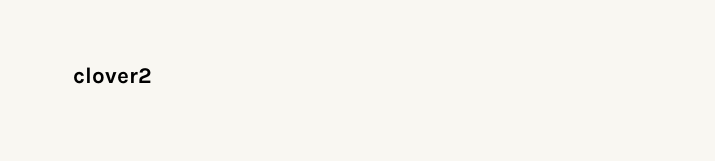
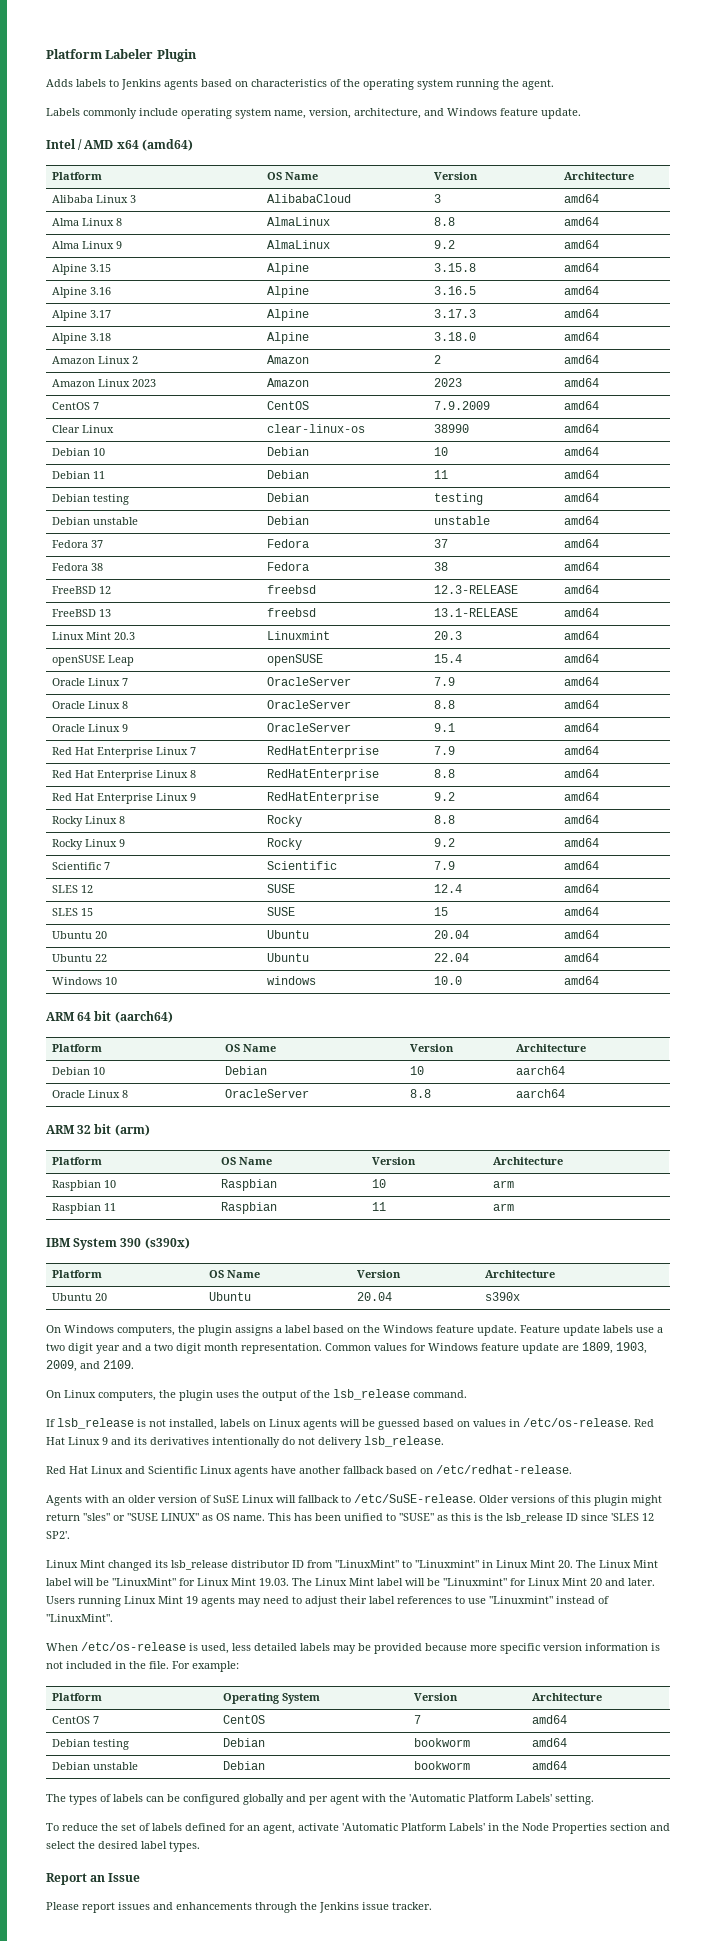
[73,67,152,84] clover2 -> [46,49,197,62] [46,79,554,90] [46,108,581,119] [46,139,193,151] [51,172,102,180] [266,172,318,180] [433,172,478,180] [563,172,634,180] [51,195,136,203] [266,194,351,203] [433,194,441,203] [563,194,599,203] [51,218,122,226] [266,217,330,226] [433,217,455,226] [563,217,599,226] [51,241,122,249] [266,240,330,249] [433,240,455,249] [563,240,599,249] [51,264,111,275] [266,263,309,275] [433,263,476,272] [563,263,599,272] [51,287,111,298] [266,286,309,298] [433,286,476,295] [563,286,599,295] [51,310,111,321] [266,309,309,321] [433,309,476,318] [563,309,599,318] [51,333,111,344] [266,332,309,344] [433,332,476,341] [563,332,599,341] [51,356,138,364] [266,355,309,364] [433,355,441,364] [563,355,599,364] [51,379,156,387] [266,378,309,387] [433,378,462,387] [563,378,599,387] [51,402,99,410] [266,401,309,410] [433,401,490,410] [563,401,599,410] [51,425,114,433] [266,424,365,433] [433,424,469,433] [563,424,599,433] [51,448,105,456] [266,447,309,456] [433,447,448,456] [563,447,599,456] [51,471,105,479] [266,470,309,479] [433,470,448,479] [563,470,599,479] [51,494,129,505] [266,493,309,502] [433,493,483,505] [563,493,599,502] [51,517,138,525] [266,516,309,525] [433,516,490,525] [563,516,599,525] [51,540,103,548] [266,539,309,548] [433,539,448,548] [563,539,599,548] [51,563,103,571] [266,562,309,571] [433,562,448,571] [563,562,599,571] [51,586,111,594] [266,585,316,594] [433,585,518,594] [563,585,599,594] [51,609,111,617] [266,608,316,617] [433,608,518,617] [563,608,599,617] [51,632,135,640] [266,631,330,640] [433,631,462,640] [563,631,599,640] [51,655,134,666] [266,654,323,666] [433,654,462,663] [563,654,599,663] [51,678,128,686] [266,677,351,686] [433,677,455,686] [563,677,599,686] [51,701,128,709] [266,700,351,709] [433,700,455,709] [563,700,599,709] [51,724,128,732] [266,723,351,732] [433,723,455,732] [563,723,599,732] [51,747,196,758] [266,746,379,758] [433,746,455,755] [563,746,599,755] [51,770,196,781] [266,769,379,781] [433,769,455,778] [563,769,599,778] [51,793,196,804] [266,792,379,804] [433,792,455,801] [563,792,599,801] [51,816,125,827] [266,815,302,827] [433,815,455,824] [563,815,599,824] [51,839,125,850] [266,838,302,850] [433,838,455,847] [563,838,599,847] [51,862,110,870] [266,861,337,870] [433,861,455,870] [563,861,599,870] [51,885,93,893] [266,884,295,893] [433,884,462,893] [563,884,599,893] [51,908,93,916] [266,907,295,916] [433,907,448,916] [563,907,599,916] [51,931,107,939] [266,930,309,939] [433,930,469,939] [563,930,599,939] [51,954,107,962] [266,953,309,962] [433,953,469,962] [563,953,599,962] [51,977,117,985] [266,976,316,985] [433,976,462,985] [563,976,599,985] [46,1011,173,1023] [51,1044,102,1052] [224,1044,276,1052] [409,1044,454,1052] [515,1044,586,1052] [51,1067,105,1075] [224,1066,267,1075] [409,1066,424,1075] [515,1066,565,1075] [51,1090,128,1098] [224,1089,309,1098] [409,1089,431,1098] [515,1089,565,1098] [46,1124,150,1136] [51,1157,102,1165] [220,1157,272,1165] [371,1157,416,1165] [492,1157,563,1165] [51,1180,116,1191] [220,1179,277,1191] [371,1179,386,1188] [492,1180,514,1188] [51,1203,116,1214] [220,1202,277,1214] [371,1202,386,1211] [492,1203,514,1211] [46,1237,190,1250] [51,1270,102,1278] [208,1270,260,1278] [356,1270,401,1278] [484,1270,555,1278] [51,1293,107,1301] [208,1292,251,1301] [356,1292,392,1301] [484,1292,520,1301] [46,1325,663,1336] [46,1342,647,1354] [46,1360,134,1372] [46,1389,467,1401] [46,1418,654,1430] [46,1436,444,1448] [46,1465,572,1477] [46,1494,662,1506] [46,1513,654,1523] [46,1531,70,1539] [46,1560,658,1571] [46,1578,655,1586] [46,1596,609,1607] [46,1614,113,1622] [46,1642,660,1654] [46,1661,239,1672] [51,1693,102,1701] [222,1693,320,1704] [413,1693,458,1701] [531,1693,602,1701] [51,1716,99,1724] [222,1715,265,1724] [413,1715,421,1724] [531,1715,567,1724] [51,1739,129,1750] [222,1738,265,1747] [413,1738,470,1747] [531,1738,567,1747] [51,1762,138,1770] [222,1761,265,1770] [413,1761,470,1770] [531,1761,567,1770] [46,1794,594,1805] [46,1823,670,1834] [46,1841,200,1852] [46,1873,141,1885] [46,1902,432,1913] Platform Labeler Plugin // Adds labels to Jenkins agents based on characteristics of the operating system running the agent. // Labels commonly include operating system name, version, architecture, and Windows feature update. // Intel / AMD x64 (amd64) // Platform | OS Name | Version | Architecture // Alibaba Linux 3 | AlibabaCloud | 3 | amd64 // Alma Linux 8 | AlmaLinux | 8.8 | amd64 // Alma Linux 9 | AlmaLinux | 9.2 | amd64 // Alpine 3.15 | Alpine | 3.15.8 | amd64 // Alpine 3.16 | Alpine | 3.16.5 | amd64 // Alpine 3.17 | Alpine | 3.17.3 | amd64 // Alpine 3.18 | Alpine | 3.18.0 | amd64 // Amazon Linux 2 | Amazon | 2 | amd64 // Amazon Linux 2023 | Amazon | 2023 | amd64 // CentOS 7 | CentOS | 7.9.2009 | amd64 // Clear Linux | clear-linux-os | 38990 | amd64 // Debian 10 | Debian | 10 | amd64 // Debian 11 | Debian | 11 | amd64 // Debian testing | Debian | testing | amd64 // Debian unstable | Debian | unstable | amd64 // Fedora 37 | Fedora | 37 | amd64 // Fedora 38 | Fedora | 38 | amd64 // FreeBSD 12 | freebsd | 12.3-RELEASE | amd64 // FreeBSD 13 | freebsd | 13.1-RELEASE | amd64 // Linux Mint 20.3 | Linuxmint | 20.3 | amd64 // openSUSE Leap | openSUSE | 15.4 | amd64 // Oracle Linux 7 | OracleServer | 7.9 | amd64 // Oracle Linux 8 | OracleServer | 8.8 | amd64 // Oracle Linux 9 | OracleServer | 9.1 | amd64 // Red Hat Enterprise Linux 7 | RedHatEnterprise | 7.9 | amd64 // Red Hat Enterprise Linux 8 | RedHatEnterprise | 8.8 | amd64 // Red Hat Enterprise Linux 9 | RedHatEnterprise | 9.2 | amd64 // Rocky Linux 8 | Rocky | 8.8 | amd64 // Rocky Linux 9 | Rocky | 9.2 | amd64 // Scientific 7 | Scientific | 7.9 | amd64 // SLES 12 | SUSE | 12.4 | amd64 // SLES 15 | SUSE | 15 | amd64 // Ubuntu 20 | Ubuntu | 20.04 | amd64 // Ubuntu 22 | Ubuntu | 22.04 | amd64 // Windows 10 | windows | 10.0 | amd64 // ARM 64 bit (aarch64) // Platform | OS Name | Version | Architecture // Debian 10 | Debian | 10 | aarch64 // Oracle Linux 8 | OracleServer | 8.8 | aarch64 // ARM 32 bit (arm) // Platform | OS Name | Version | Architecture // Raspbian 10 | Raspbian | 10 | arm // Raspbian 11 | Raspbian | 11 | arm // IBM System 390 (s390x) // Platform | OS Name | Version | Architecture // Ubuntu 20 | Ubuntu | 20.04 | s390x // On Windows computers, the plugin assigns a label based on the Windows feature update. Feature update labels use a two digit year and a two digit month representation. Common values for Windows feature update are 1809, 1903, 2009, and 2109. // On Linux computers, the plugin uses the output of the lsb_release command. // If lsb_release is not installed, labels on Linux agents will be guessed based on values in /etc/os-release. Red Hat Linux 9 and its derivatives intentionally do not delivery lsb_release. // Red Hat Linux and Scientific Linux agents have another fallback based on /etc/redhat-release. // Agents with an older version of SuSE Linux will fallback to /etc/SuSE-release. Older versions of this plugin might return "sles" or "SUSE LINUX" as OS name. This has been unified to "SUSE" as this is the lsb_release ID since 'SLES 12 SP2'. // Linux Mint changed its lsb_release distributor ID from "LinuxMint" to "Linuxmint" in Linux Mint 20. The Linux Mint label will be "LinuxMint" for Linux Mint 19.03. The Linux Mint label will be "Linuxmint" for Linux Mint 20 and later. Users running Linux Mint 19 agents may need to adjust their label references to use "Linuxmint" instead of "LinuxMint". // When /etc/os-release is used, less detailed labels may be provided because more specific version information is not included in the file. For example: // Platform | Operating System | Version | Architecture // CentOS 7 | CentOS | 7 | amd64 // Debian testing | Debian | bookworm | amd64 // Debian unstable | Debian | bookworm | amd64 // The types of labels can be configured globally and per agent with the 'Automatic Platform Labels' setting. // To reduce the set of labels defined for an agent, activate 'Automatic Platform Labels' in the Node Properties section and select the desired label types. // Report an Issue // Please report issues and enhancements through the Jenkins issue tracker.

